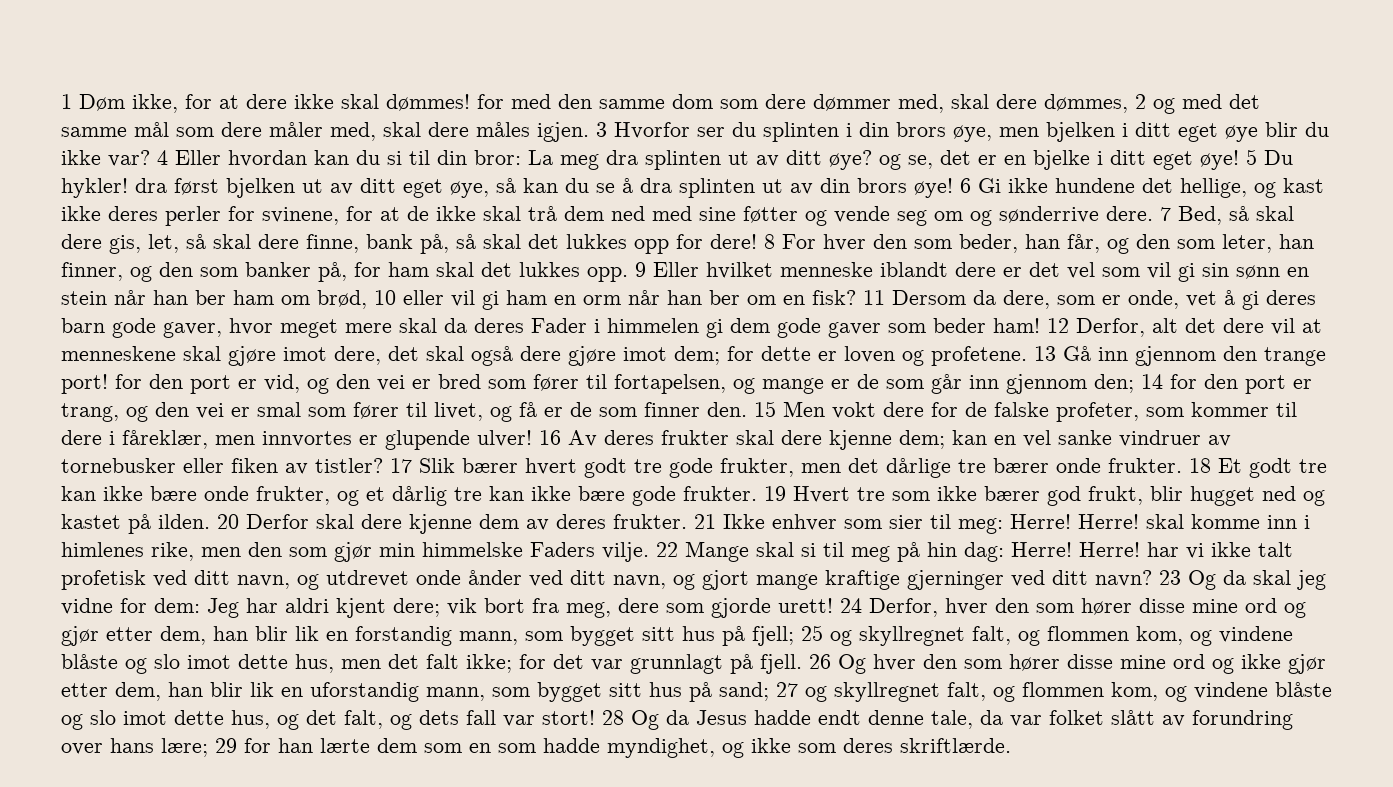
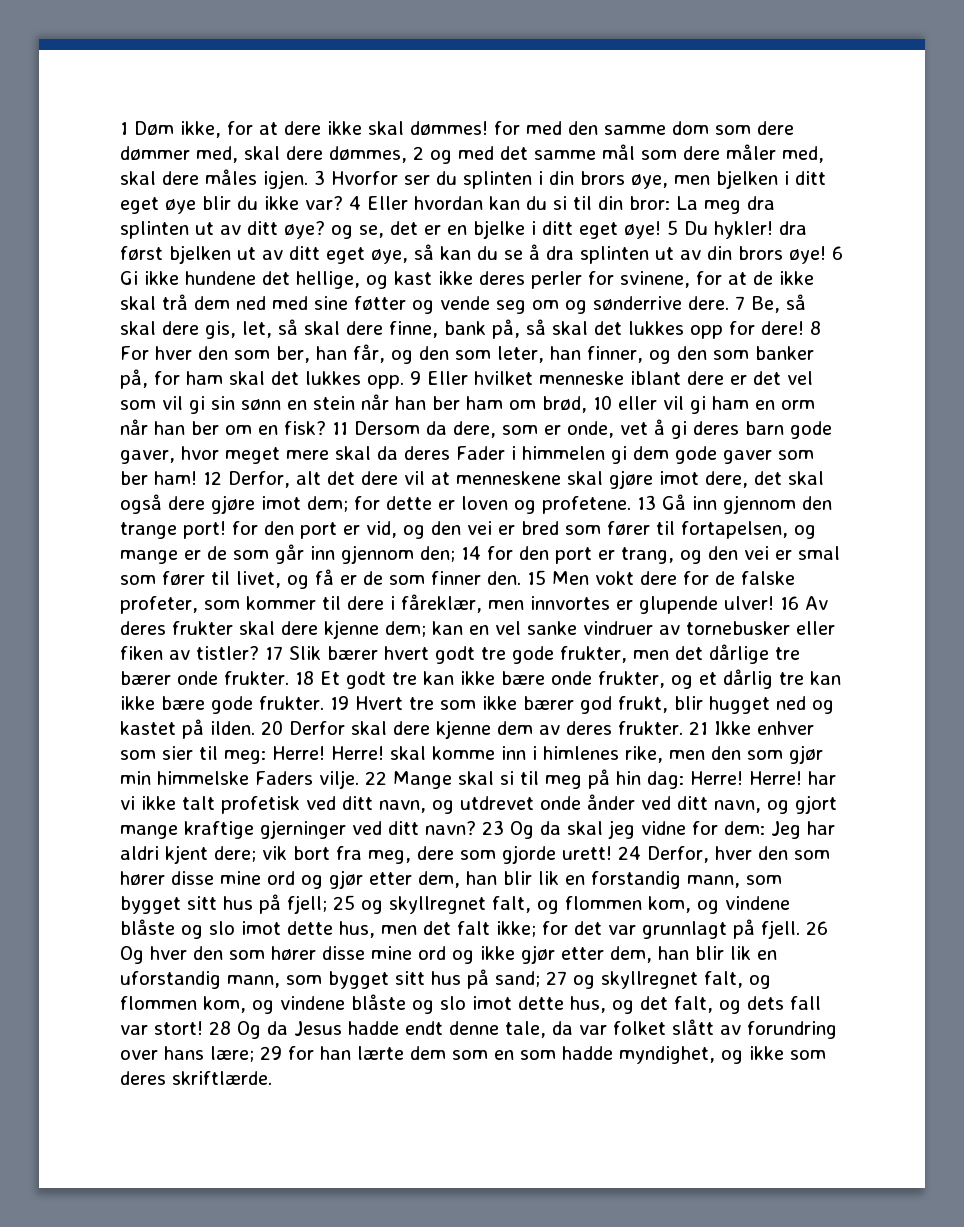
[1178,206,1222,225] Bed, -> [751,296,780,313] Be,
[959,234,1018,253] beder, -> [276,346,310,363] ber,
[880,262,948,277] iblandt -> [630,371,681,385] iblant
[933,318,986,333] beder -> [120,471,148,485] ber

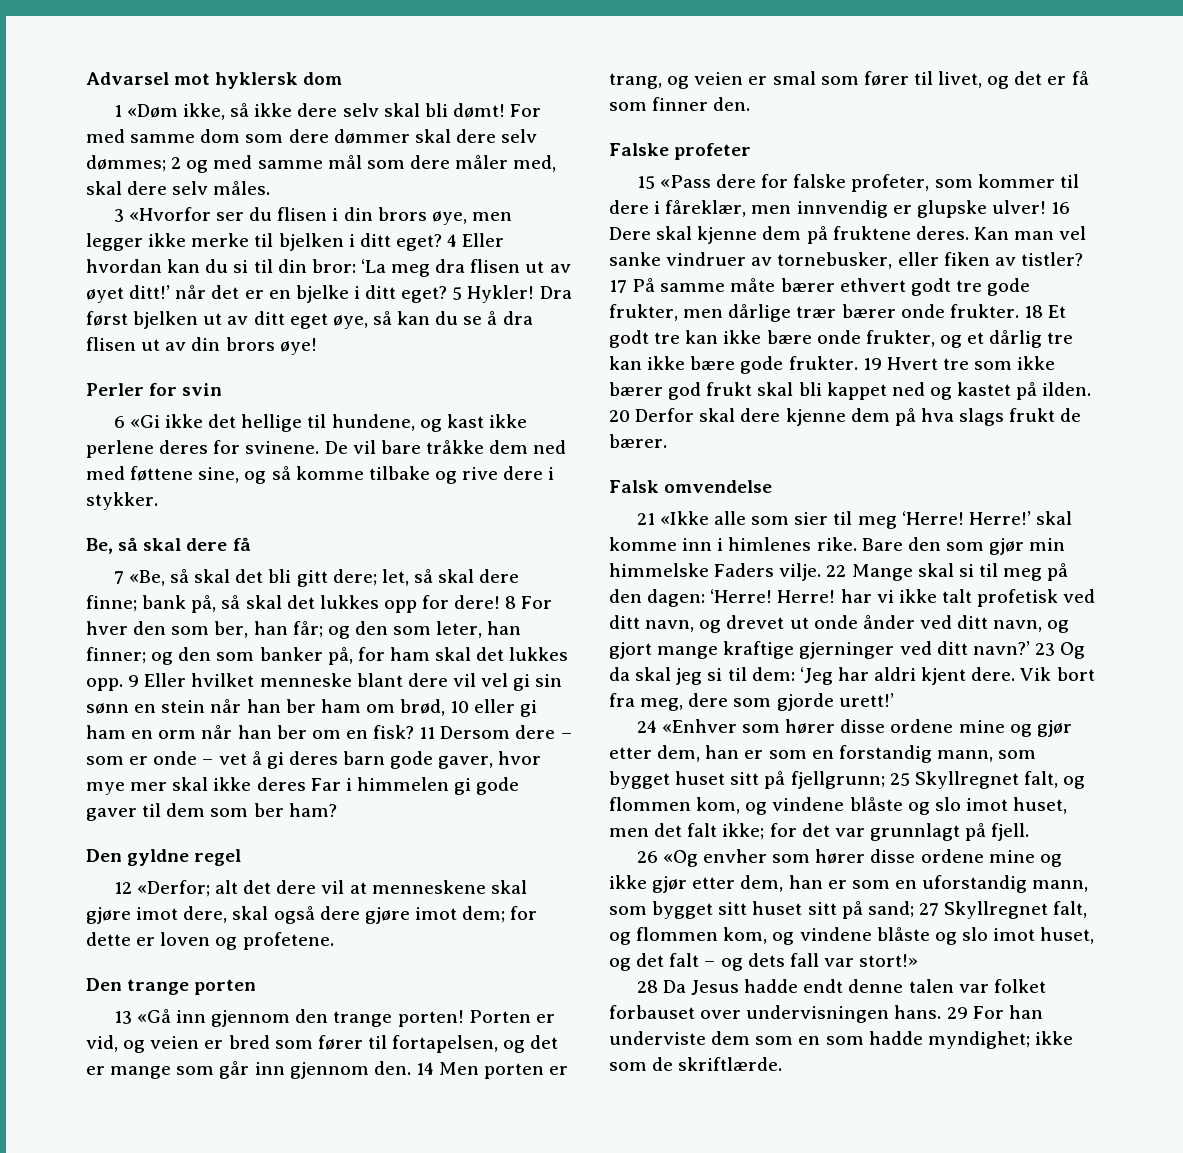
[120,121,598,138] 1 Døm ikke, for at dere ikke skal dømmes! for med den -> [86,72,343,89] [113,103,542,120] [86,129,125,143] Advarsel mot hyklersk dom // 1 «Døm ikke, så ikke dere selv skal bli dømt! For med
[196,146,407,163] med, skal dere dømmes, -> [414,129,538,143] [86,155,166,172] skal dere selv dømmes;
[500,146,528,160] det -> (253, 162) none
[205,169,398,189] måles igjen. 3 Hvorfor -> [172,181,271,195] [113,207,211,222] selv måles. // 3 «Hvorfor
[463,171,532,189] splinten -> [277,207,328,221] flisen
[716,170,826,189] [120,196,343,214] bjelken i ditt eget øye blir du ikke var? -> [86,233,442,251] legger ikke merke til bjelken i ditt eget?
[676,196,698,210] La -> [360,259,386,273] ‘La
[120,221,384,239] splinten ut av ditt øye? og se, -> [470,259,571,273] [86,285,207,303] flisen ut av øyet ditt!’ når
[579,220,807,239] eget øye! 5 Du hykler! dra -> [401,285,572,303] eget? 5 Hykler! Dra
[580,246,649,264] splinten -> [86,337,136,351] flisen
[832,246,843,260] [120,271,814,289] [120,294,806,314] [120,321,236,339] 6 Gi ikke hundene det hellige, og kast ikke deres perler for svinene, for at de ikke skal trå dem ned med sine føtter og vende seg om og sønderrive dere. 7 Be, så skal dere gis, -> [86,383,223,396] [113,414,527,432] [86,440,567,458] [86,466,555,484] [86,492,158,510] [86,537,251,554] [113,569,377,587] // Perler for svin // 6 «Gi ikke det hellige til hundene, og kast ikke perlene deres for svinene. De vil bare tråkke dem ned med føttene sine, og så komme tilbake og rive dere i stykker. // Be, så skal dere få // 7 «Be, så skal det bli gitt dere;
[389,321,438,338] finne, -> [86,595,137,612] finne;
[353,344,385,363] får, -> [292,621,323,638] får;
[587,346,643,363] finner, -> [86,647,146,664] finner;
[630,371,813,385] [120,396,183,410] iblant dere er det vel som vil -> [356,673,509,687] blant dere vil vel
[663,396,684,410] vil -> (516, 706) none
[426,421,614,438] da dere, som er onde, -> [515,725,572,739] [86,751,214,765] dere – som er onde –
[225,446,505,464] meget mere skal da deres Fader -> [86,777,341,795] mye mer skal ikke deres Far
[632,446,669,460] dem -> (472, 786) none
[777,450,814,460] [120,471,290,488] som ber ham! 12 Derfor, -> [142,803,337,817] [86,849,242,866] [113,880,210,897] til dem som ber ham? // Den gyldne regel // 12 «Derfor;
[754,471,782,485] det -> (228, 914) none
[637,494,832,514] [120,521,337,539] 13 Gå inn gjennom den trange port! for den port -> [86,978,257,995] [113,1009,531,1027] // Den trange porten // 13 «Gå inn gjennom den trange porten! Porten
[431,521,492,535] den vei -> [150,1036,200,1049] veien
[120,546,227,564] mange er de -> [530,1035,559,1049] [86,1066,172,1079] det er mange
[420,546,592,564] den; 14 for den port -> [373,1061,545,1079] den. 14 Men porten
[708,546,769,560] den vei -> [694,72,744,85] veien
[315,569,383,585] få er de -> [1014,71,1089,85] det er få
[527,570,634,585] 15 Men vokt -> [609,143,752,160] [636,175,711,189] // Falske profeter // 15 «Pass
[715,571,735,585] de -> (789, 181) none
[530,596,828,614] [120,620,489,639] innvortes er glupende ulver! 16 Av deres frukter skal dere kjenne dem; kan en -> [796,200,1071,218] [609,226,1055,244] innvendig er glupske ulver! 16 Dere skal kjenne dem på fruktene deres. Kan man
[686,621,790,635] tornebusker -> [777,252,893,269] tornebusker,
[289,646,429,660] Slik bærer hvert -> [632,278,906,292] På samme måte bærer ethvert
[675,644,800,664] det dårlige tre -> [728,304,837,322] dårlige trær
[617,696,770,714] frukt, blir hugget -> [706,382,887,400] frukt skal bli kappet
[539,721,814,735] [120,746,384,764] av deres frukter. 21 Ikke enhver som sier til meg: Herre! Herre! -> [894,408,1082,426] [609,434,667,448] [609,480,773,493] [636,511,1031,529] på hva slags frukt de bærer. // Falsk omvendelse // 21 «Ikke alle som sier til meg ‘Herre! Herre!’
[625,746,705,763] rike, men -> [816,537,903,551] rike. Bare
[615,771,743,789] hin dag: Herre! -> [609,589,773,607] den dagen: ‘Herre!
[460,796,534,810] utdrevet -> [726,615,809,629] drevet ut
[425,821,476,835] navn? -> [972,641,1030,655] navn?’
[641,821,801,839] vidne for dem: Jeg -> [707,667,833,685] si til dem: ‘Jeg
[214,846,287,862] dere; vik -> [971,667,1052,681] dere. Vik
[562,846,830,863] [120,871,295,885] urett! 24 Derfor, hver den som hører disse mine ord -> [838,693,894,707] [636,719,1005,734] urett!’ // 24 «Enhver som hører disse ordene mine
[503,871,559,885] blir lik -> [744,750,807,759] er som
[187,894,486,914] sitt hus på fjell; 25 og skyllregnet -> [675,771,1019,789] huset sitt på fjellgrunn; 25 Skyllregnet
[287,921,375,938] dette hus, -> [1013,797,1068,814] huset,
[806,921,828,935] [120,946,446,964] 26 Og hver den som hører disse mine ord -> [636,849,1035,867] // 26 «Og envher som hører disse ordene mine
[695,946,751,960] blir lik -> [827,880,890,889] er som
[431,971,461,985] hus -> [752,901,837,915] huset sitt
[573,971,698,989] og skyllregnet -> [944,901,1049,919] Skyllregnet
[518,996,821,1014] [120,1019,837,1039] [120,1046,404,1062] dette hus, og det falt, og dets fall var stort! 28 Og da Jesus hadde endt denne tale, da var folket slått av forundring over hans lære; 29 for han lærte -> [1040,927,1095,944] [609,953,919,971] [636,979,1046,995] [609,1005,1043,1023] [609,1031,706,1045] huset, og det falt – og dets fall var stort!» // 28 Da Jesus hadde endt denne talen var folket forbauset over undervisningen hans. 29 For han underviste
[619,1046,743,1064] myndighet, og -> [927,1031,1030,1049] myndighet;
[120,1071,166,1085] deres -> [652,1057,674,1071] de

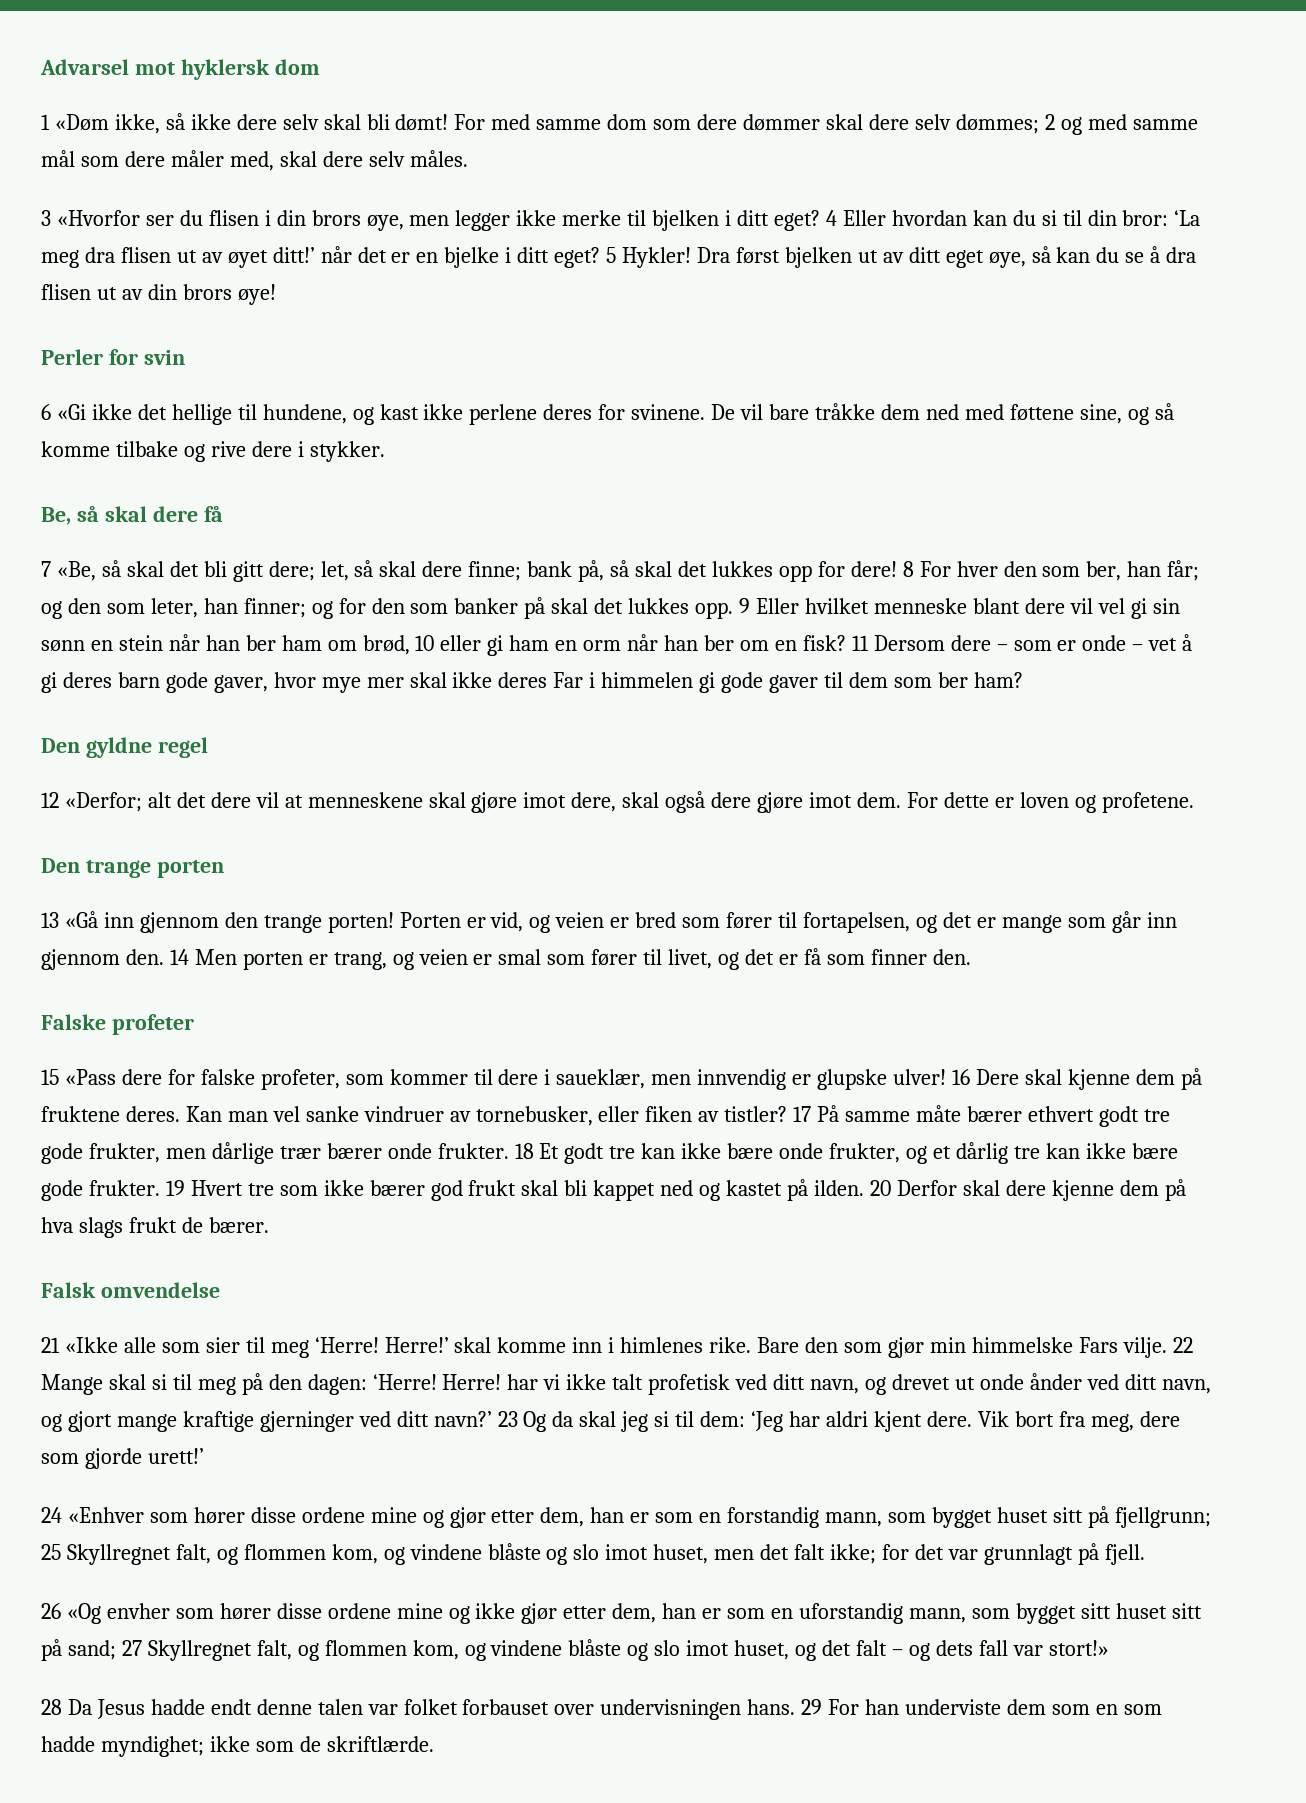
(174, 658) none -> [338,598,366,614] for
[327,647,430,665] på, for ham -> [524,597,546,619] på
[462,906,538,923] dem; for -> [856,792,938,808] dem. For
[665,200,747,217] fåreklær, -> [556,1069,646,1089] saueklær,
[714,563,775,577] Faders -> [1078,1337,1118,1353] Fars

